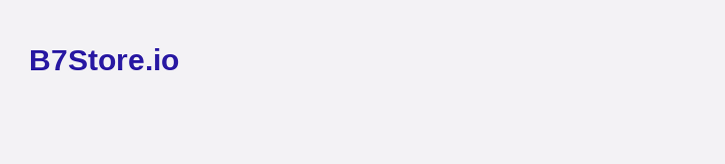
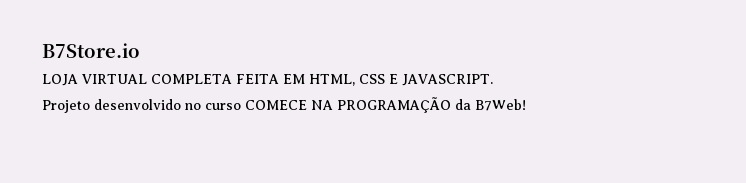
(179, 59) none -> [42,74,493,86] [42,97,526,113] // LOJA VIRTUAL COMPLETA FEITA EM HTML, CSS E JAVASCRIPT. // Projeto desenvolvido no curso COMECE NA PROGRAMAÇÃO da B7Web!

